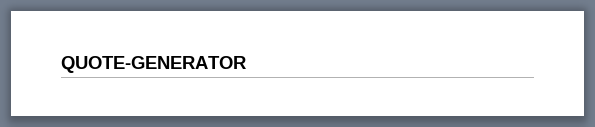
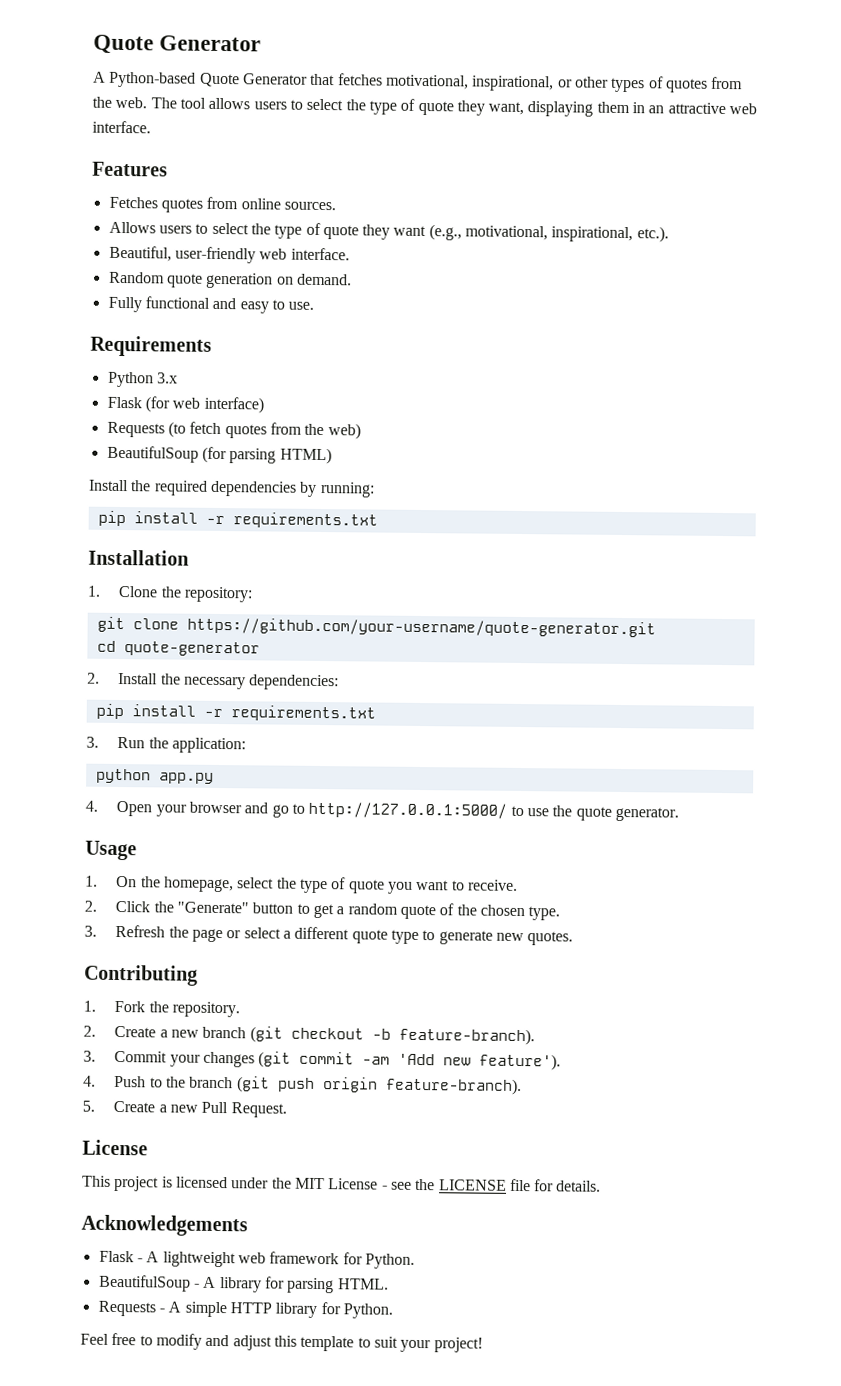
[61,56,246,73] QUOTE-GENERATOR -> [93,34,262,55] [93,71,744,93] [92,96,758,117] [92,120,151,134] [92,161,168,177] [108,196,336,213] [108,221,669,243] [108,245,350,264] [108,271,352,289] [107,296,315,314] [90,335,212,357] [107,371,178,388] [106,396,264,414] [106,421,361,440] [106,445,332,465] [88,479,375,498] [97,510,378,529] [88,549,189,566] [87,585,254,603] [96,616,656,638] [96,640,260,657] [87,672,340,691] [95,703,376,722] [86,736,247,754] [95,768,214,784] [85,800,679,822] [85,840,137,861] [85,875,518,894] [84,900,561,921] [84,924,574,946] [84,964,198,986] [83,1000,241,1018] [83,1025,535,1046] [83,1050,562,1071] [83,1075,522,1096] [82,1100,287,1118] [82,1139,148,1156] [82,1175,602,1192] [81,1214,248,1237] [98,1250,415,1269] [98,1274,389,1294] [97,1300,393,1319] [80,1332,483,1353] Quote Generator // A Python-based Quote Generator that fetches motivational, inspirational, or other types of quotes from the web. The tool allows users to select the type of quote they want, displaying them in an attractive web interface. // Features // Fetches quotes from online sources. // Allows users to select the type of quote they want (e.g., motivational, inspirational, etc.). // Beautiful, user-friendly web interface. // Random quote generation on demand. // Fully functional and easy to use. // Requirements // Python 3.x // Flask (for web interface) // Requests (to fetch quotes from the web) // BeautifulSoup (for parsing HTML) // Install the required dependencies by running: // pip install -r requirements.txt // Installation // 1. Clone the repository: // git clone https://github.com/your-username/quote-generator.git // cd quote-generator // 2. Install the necessary dependencies: // pip install -r requirements.txt // 3. Run the application: // python app.py // 4. Open your browser and go to http://127.0.0.1:5000/ to use the quote generator. // Usage // 1. On the homepage, select the type of quote you want to receive. // 2. Click the "Generate" button to get a random quote of the chosen type. // 3. Refresh the page or select a different quote type to generate new quotes. // Contributing // 1. Fork the repository. // 2. Create a new branch (git checkout -b feature-branch). // 3. Commit your changes (git commit -am 'Add new feature'). // 4. Push to the branch (git push origin feature-branch). // 5. Create a new Pull Request. // License // This project is licensed under the MIT License - see the LICENSE file for details. // Acknowledgements // Flask - A lightweight web framework for Python. // BeautifulSoup - A library for parsing HTML. // Requests - A simple HTTP library for Python. // Feel free to modify and adjust this template to suit your project!

